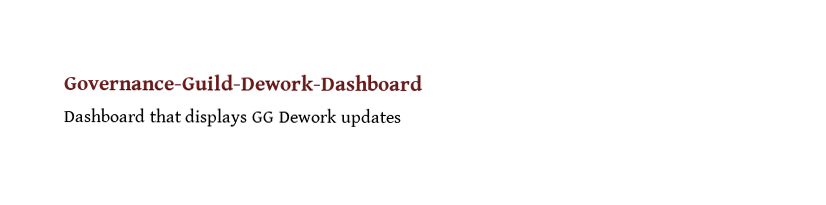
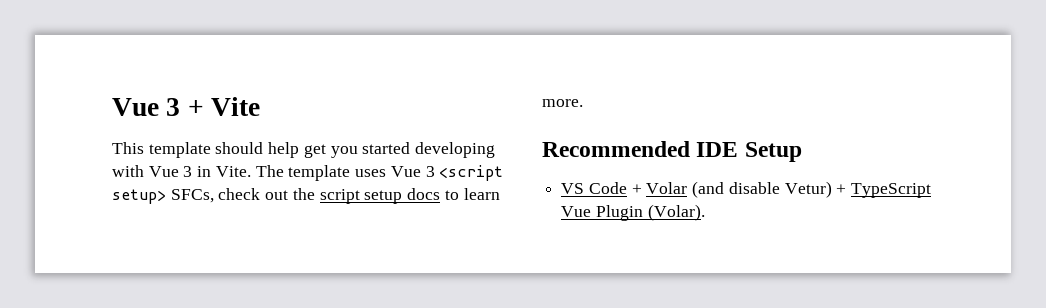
[64,74,423,92] [63,108,401,127] Governance-Guild-Dework-Dashboard // Dashboard that displays GG Dework updates -> [112,97,261,116] [112,142,496,158] [112,165,504,181] [112,188,500,204] [542,99,583,107] [542,141,802,162] [561,181,932,198] [561,204,705,221] Vue 3 + Vite // This template should help get you started developing with Vue 3 in Vite. The template uses Vue 3 <script setup> SFCs, check out the script setup docs to learn more. // Recommended IDE Setup // VS Code + Volar (and disable Vetur) + TypeScript Vue Plugin (Volar).

